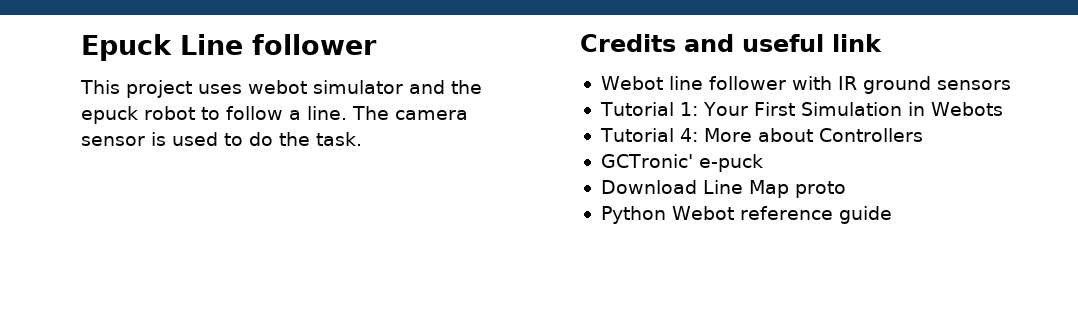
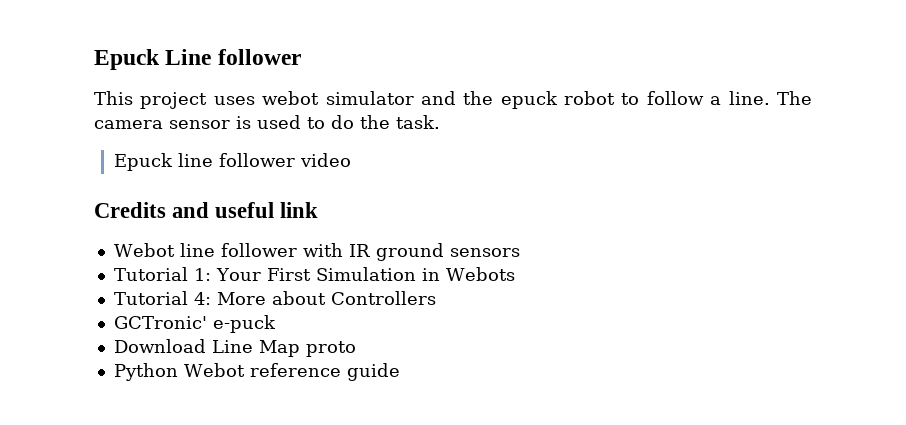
(362, 139) none -> [113,153,351,171] // Epuck line follower video

